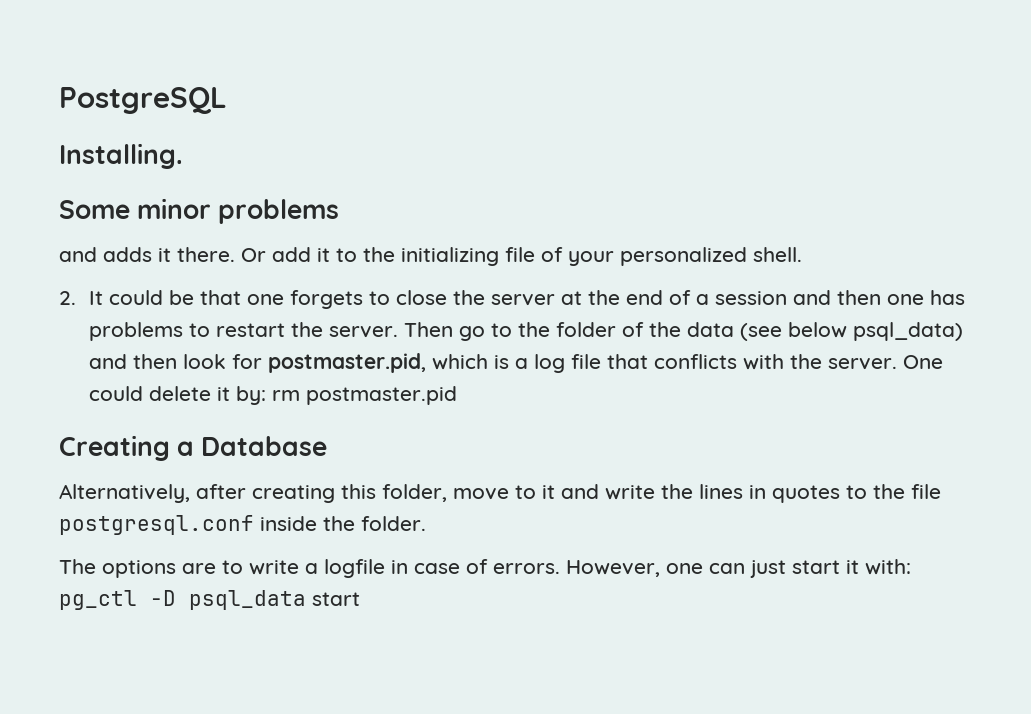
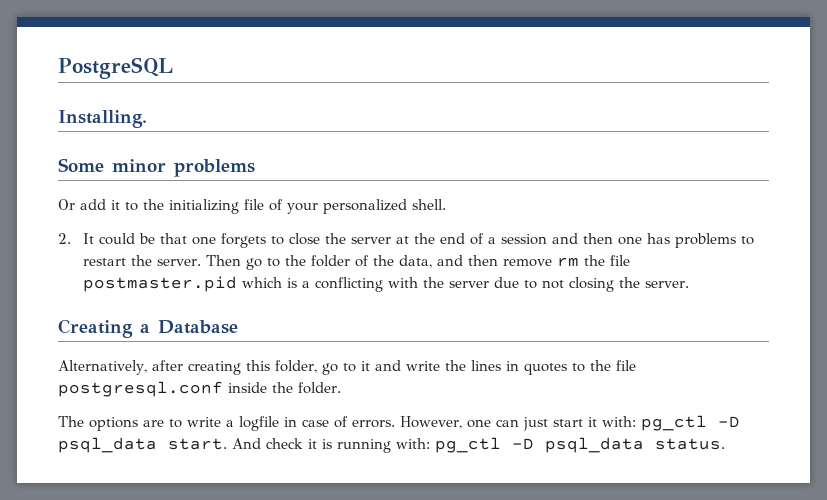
[59,247,235,262] and adds it there. -> (255, 168) none
[687,322,964,341] [89,353,944,373] [89,386,458,405] data (see below psql_data) and then look for postmaster.pid, which is a log file that conflicts with the server. One could delete it by: rm postmaster.pid -> [398,255,630,268] [82,276,689,292] data, and then remove rm the file postmaster.pid which is a conflicting with the server due to not closing the server.
[453,488,509,500] move -> [321,363,338,375] go
[312,592,360,606] start -> [168,437,725,453] start. And check it is running with: pg_ctl -D psql_data status.

